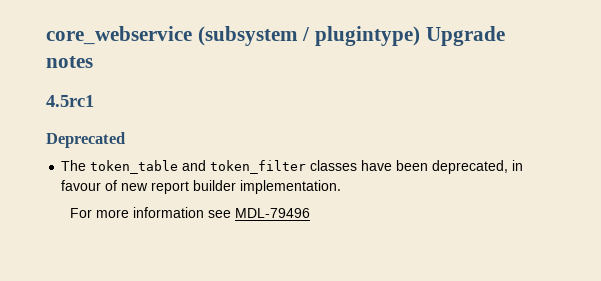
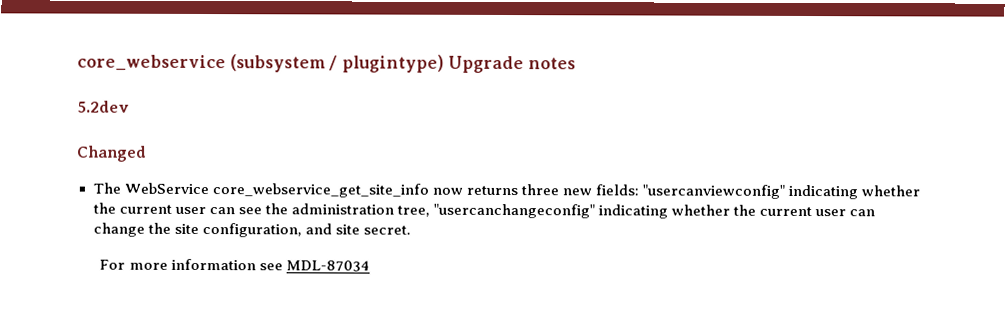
[46,95,94,107] [46,132,125,148] 4.5rc1 // Deprecated -> [77,100,130,113] [76,145,147,162] 5.2dev // Changed
[90,160,524,174] [61,180,342,194] token_table and token_filter classes have been deprecated, in favour of new report builder implementation. -> [123,182,920,200] [92,202,876,219] [92,222,411,238] WebService core_webservice_get_site_info now returns three new fields: "usercanviewconfig" indicating whether the current user can see the administration tree, "usercanchangeconfig" indicating whether the current user can change the site configuration, and site secret.
[235,208,311,218] MDL-79496 -> [285,260,370,272] MDL-87034

